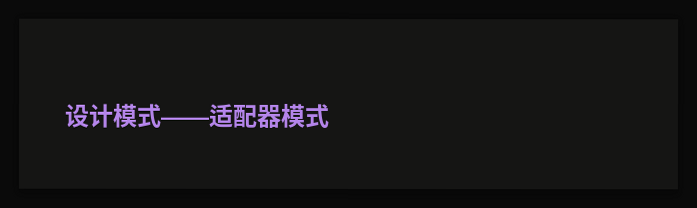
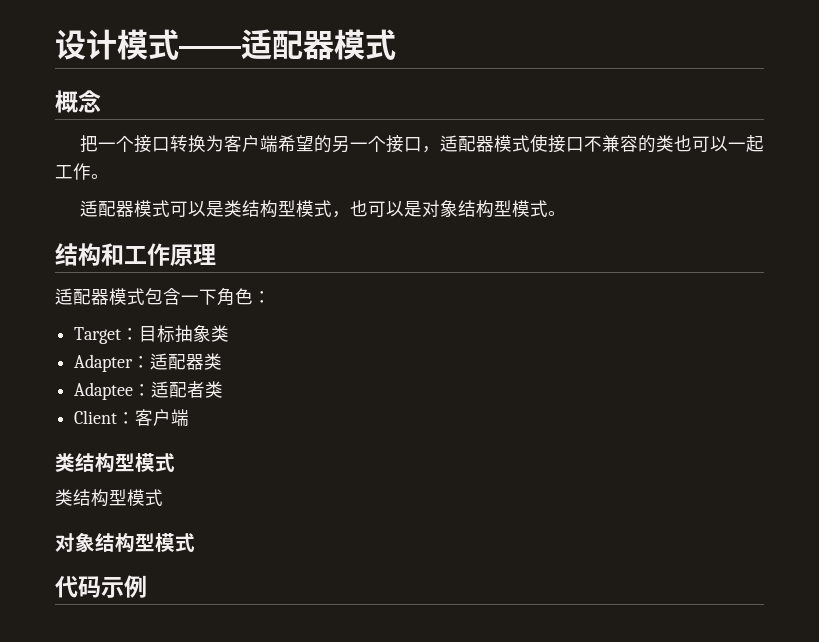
(330, 115) none -> [55,90,101,113] [79,134,764,153] [55,163,109,180] [79,200,566,218] [55,243,216,266] [55,288,271,306] [74,325,230,344] [74,353,223,372] [74,381,224,400] [74,409,190,426] [55,452,175,473] [55,489,163,507] [55,532,195,553] [55,575,147,598] // 概念 // 把一个接口转换为客户端希望的另一个接口，适配器模式使接口不兼容的类也可以一起工作。 // 适配器模式可以是类结构型模式，也可以是对象结构型模式。 // 结构和工作原理 // 适配器模式包含一下角色： // Target：目标抽象类 // Adapter：适配器类 // Adaptee：适配者类 // Client：客户端 // 类结构型模式 // 类结构型模式 // 对象结构型模式 // 代码示例

